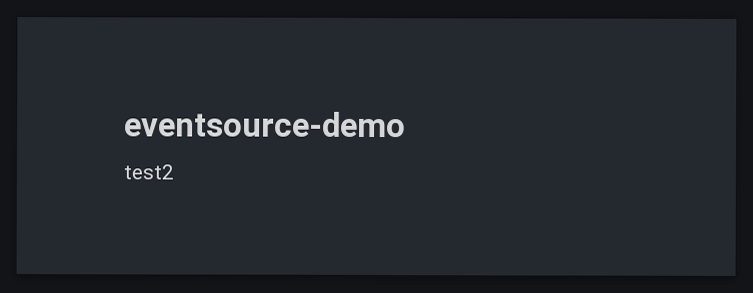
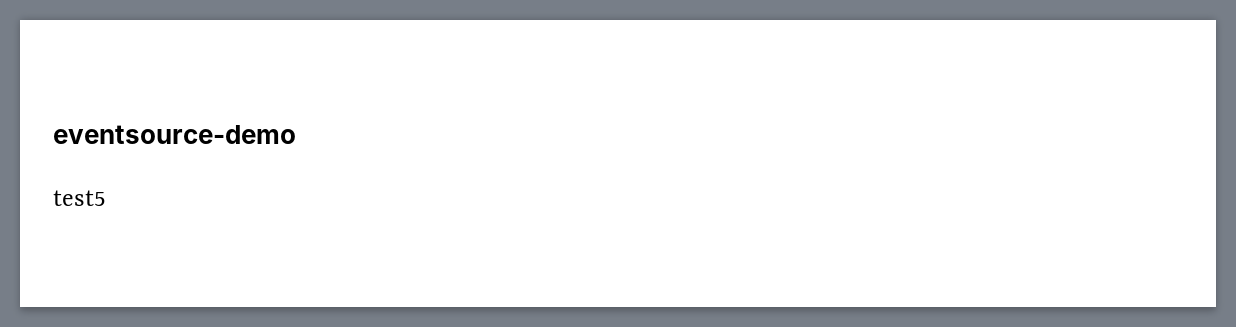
[123,164,174,180] test2 -> [53,190,106,206] test5

